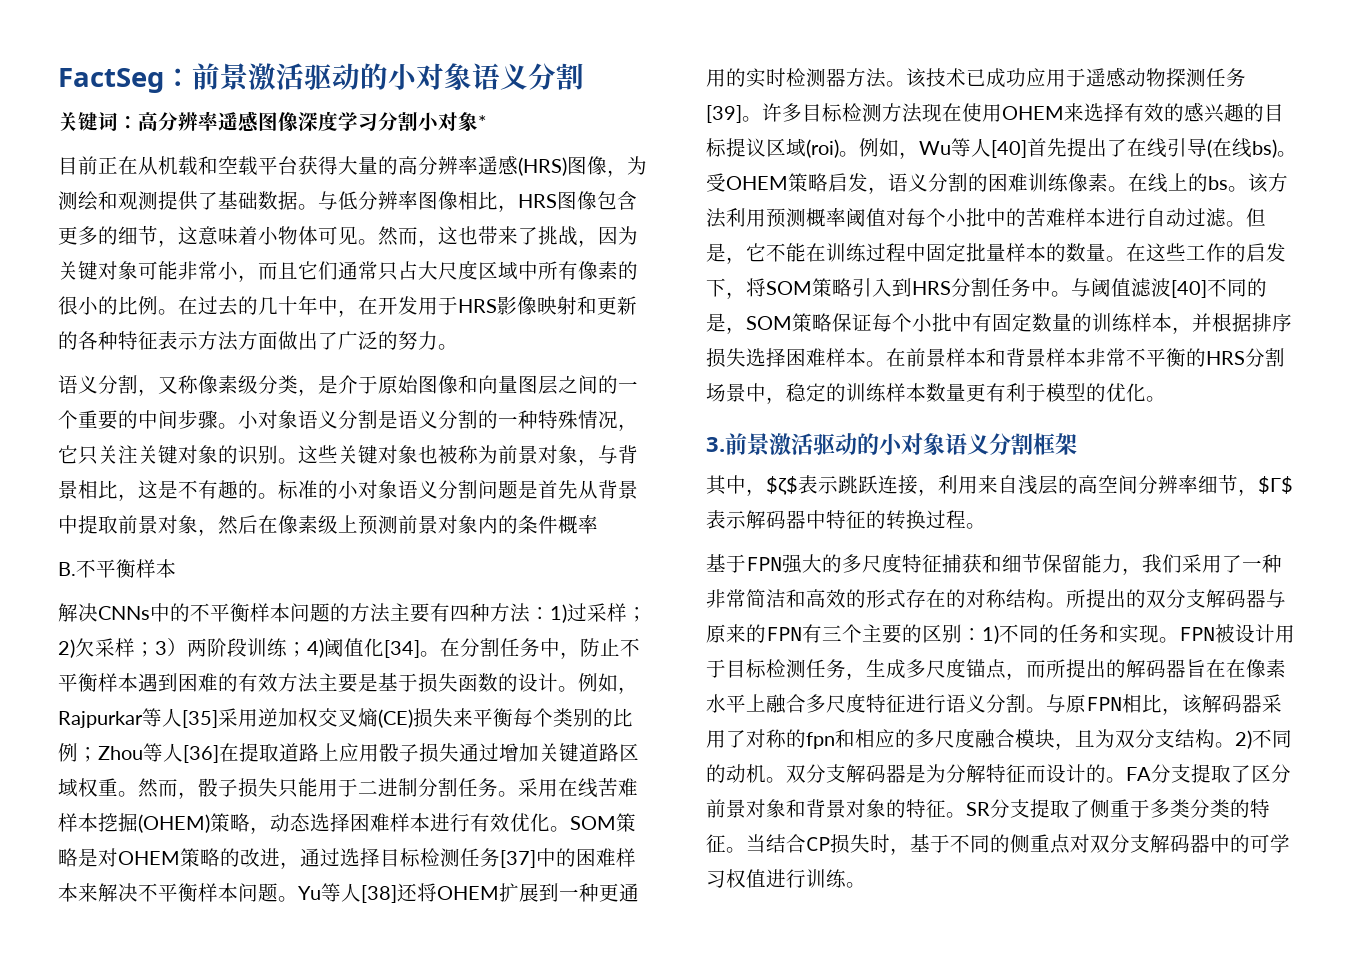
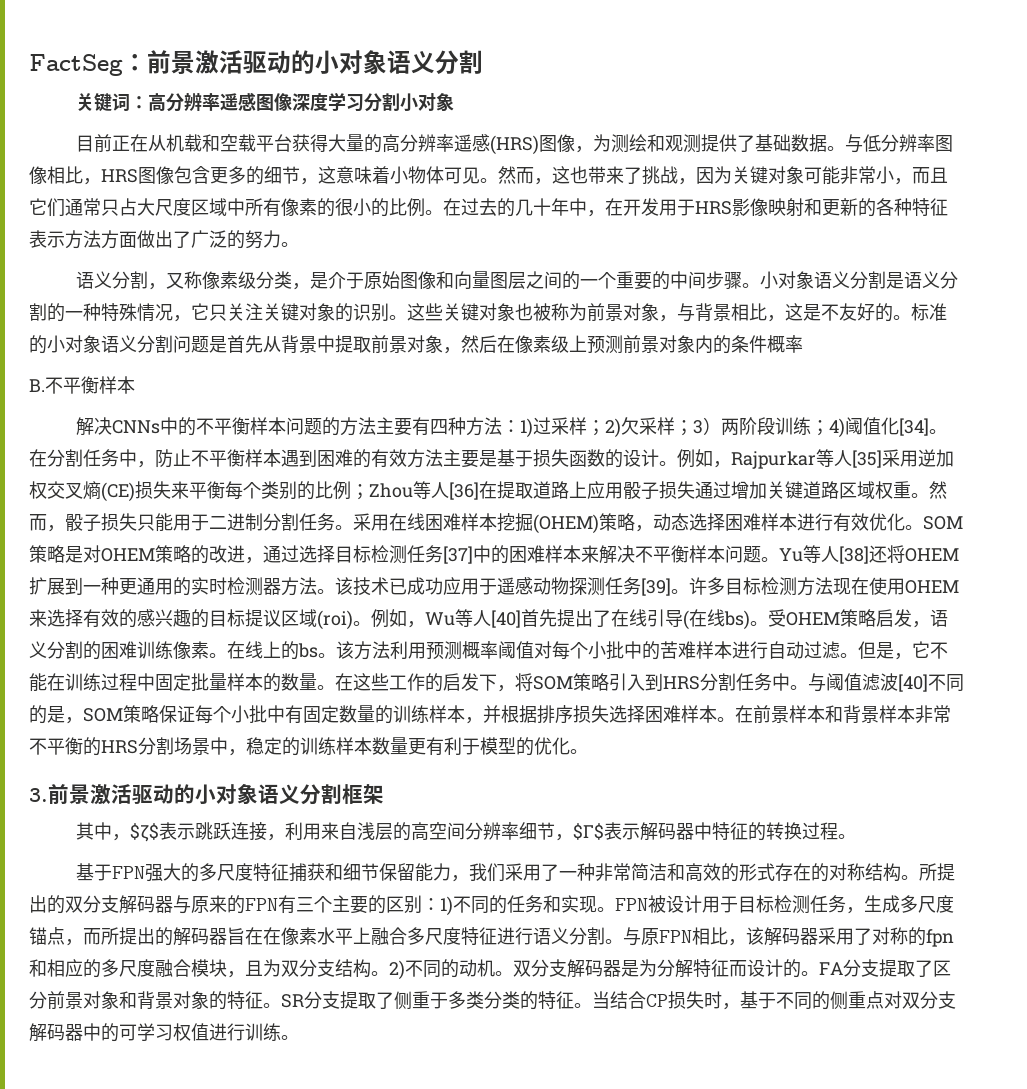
[478,115,487,129] * -> (454, 102) none
[198,480,238,499] 有趣 -> [839,303,875,321] 友好
[598,778,618,797] 苦 -> [425,514,443,531] 困

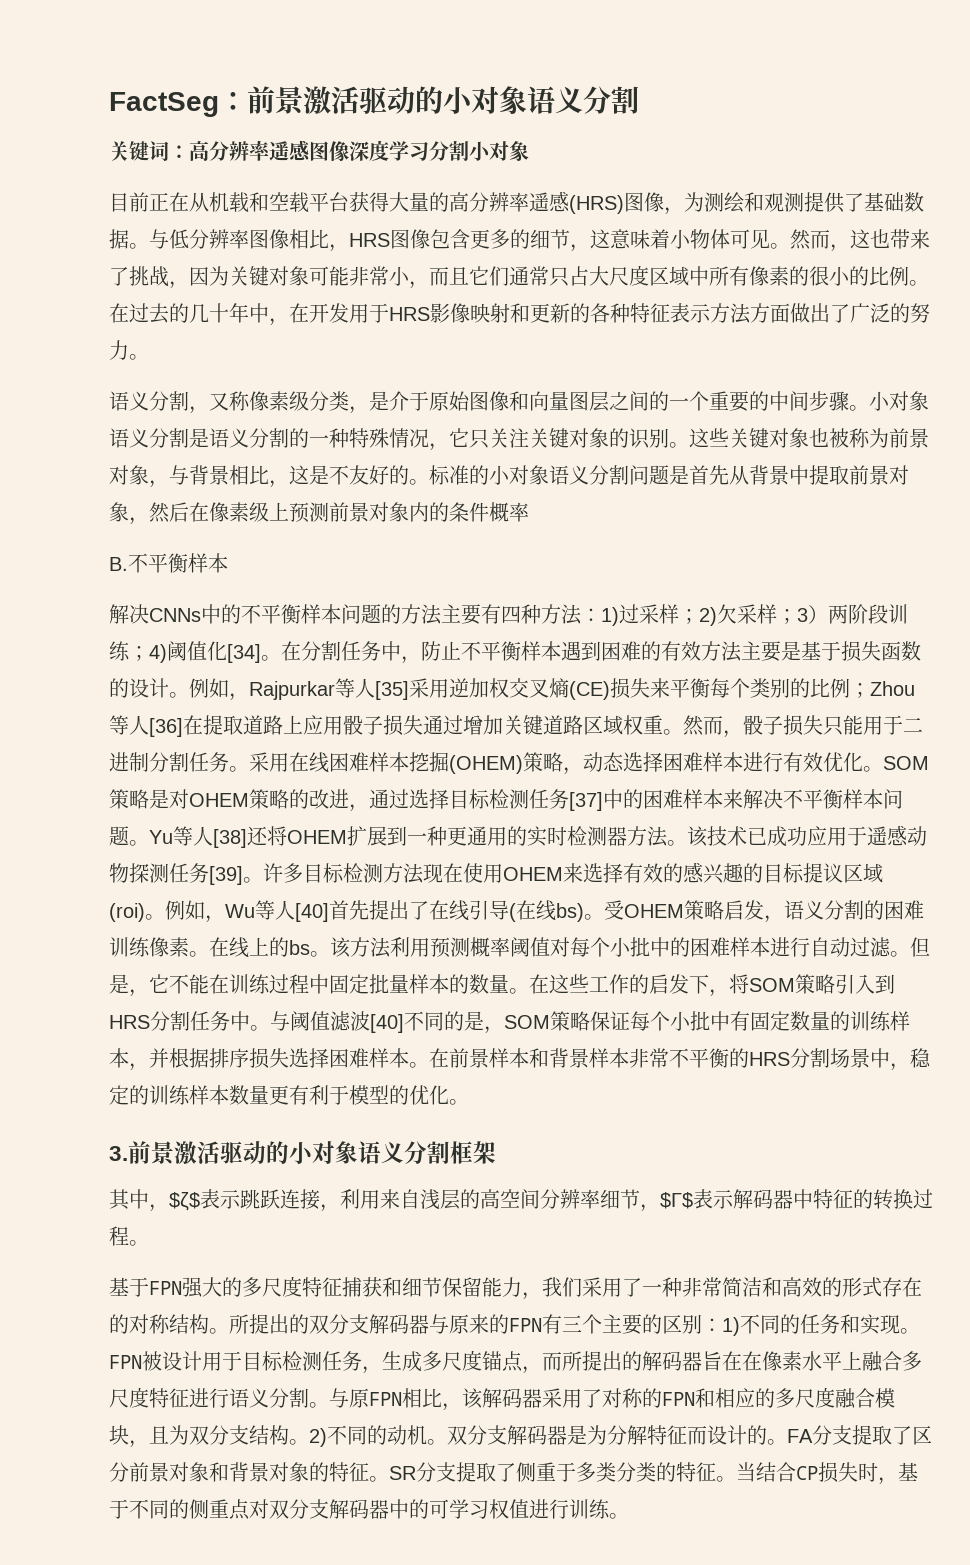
[660,641,678,659] 苦 -> [690,938,710,957] 困
[926,929,954,947] fpn -> [662,1392,695,1406] FPN

